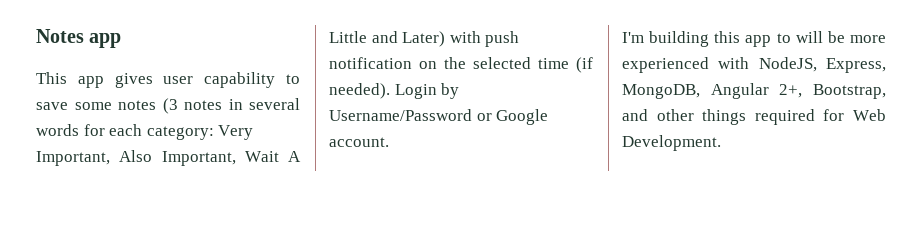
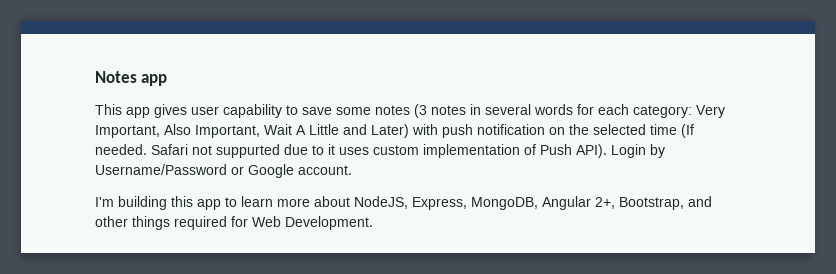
[576,57,593,73] [329,83,390,99] (if needed). -> [681,124,694,138] [95,144,607,158] (If needed. Safari not suppurted due to it uses custom implementation of Push API).
[795,31,886,43] [622,57,750,73] will be more experienced with -> [241,196,350,207] learn more about

